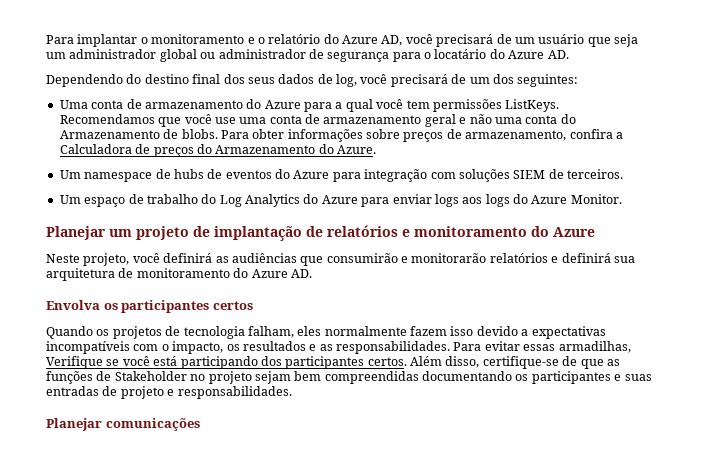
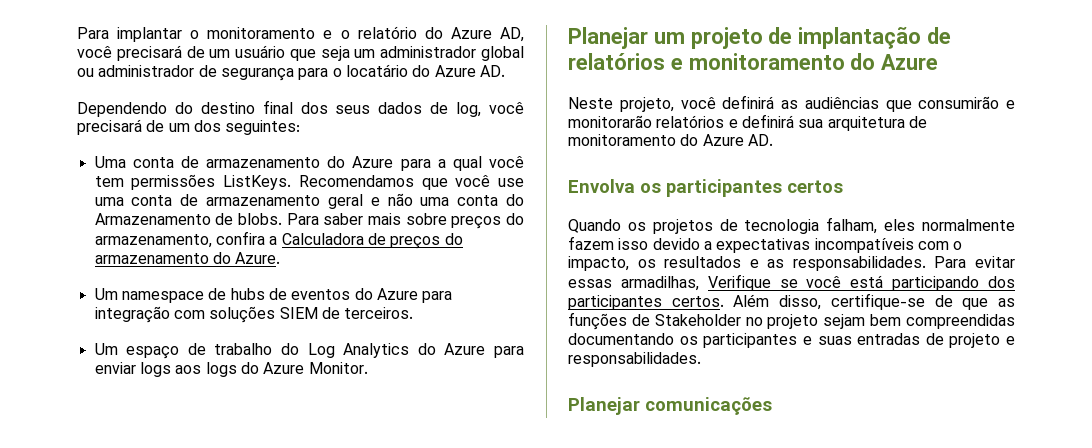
[252,129,363,142] obter informações -> [323,213,401,225] saber mais
[446,129,462,139] de -> [506,213,524,225] do
[215,145,316,154] Armazenamento -> [94,253,209,264] armazenamento

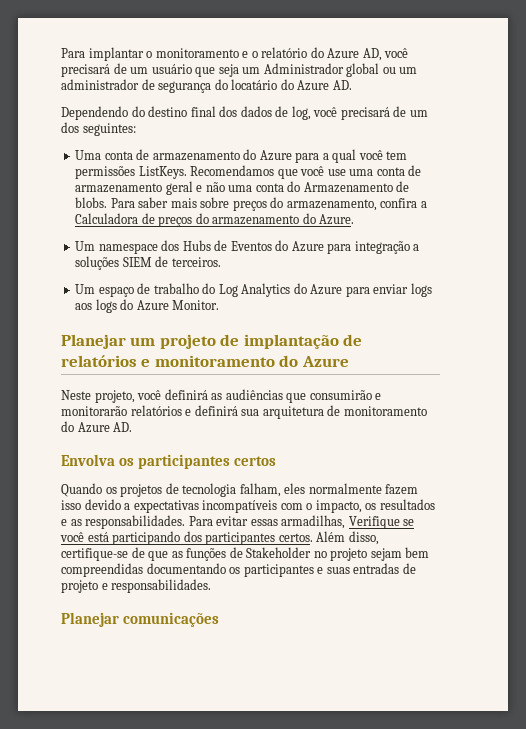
[380,46,477,58] administrador -> [263,63,344,74] Administrador
(94, 72) none -> [399,67,418,74] um
[298,68,342,80] para o -> [214,79,228,90] do
[335,105,371,114] seus -> (238, 111) none
[208,288,351,300] de hubs de eventos -> [161,240,272,251] dos Hubs de Eventos
[173,310,205,319] com -> [413,244,420,251] a

